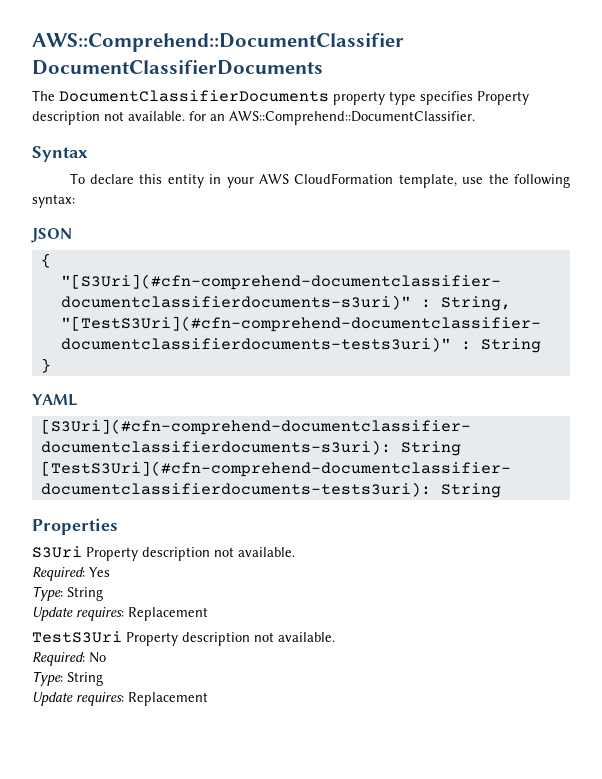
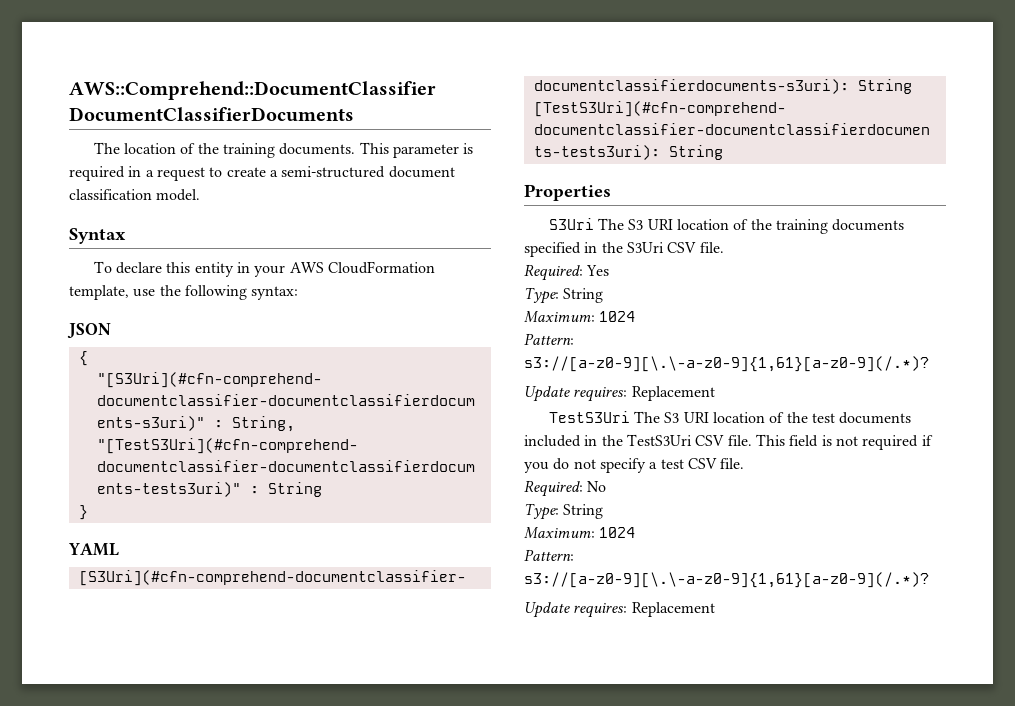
[59,90,529,105] [32,111,475,125] DocumentClassifierDocuments property type specifies Property description not available. for an AWS::Comprehend::DocumentClassifier. -> [124,142,474,158] [69,166,455,181] [69,189,201,201] location of the training documents. This parameter is required in a request to create a semi-structured document classification model.
[86,547,295,561] Property description not available. -> [598,218,905,234] [524,242,724,257] The S3 URI location of the training documents specified in the S3Uri CSV file.
(103, 594) none -> [524,311,636,323] [524,333,574,345] [524,356,929,372] // Maximum: 1024 // Pattern: s3://[a-z0-9][\.\-a-z0-9]{1,61}[a-z0-9](/.*)?
[126,632,335,646] Property description not available. -> [634,411,912,424] [524,434,933,450] [524,458,745,473] The S3 URI location of the test documents included in the TestS3Uri CSV file. This field is not required if you do not specify a test CSV file.
(103, 679) none -> [524,527,636,539] [524,549,574,561] [524,572,929,588] // Maximum: 1024 // Pattern: s3://[a-z0-9][\.\-a-z0-9]{1,61}[a-z0-9](/.*)?

